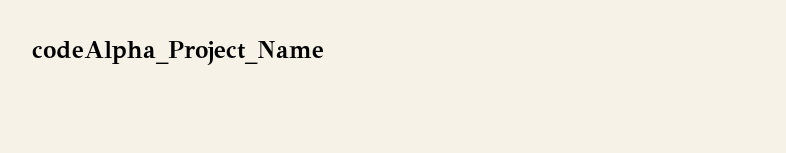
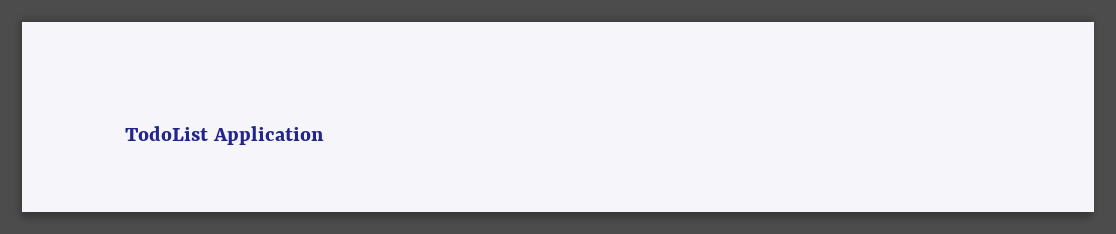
[32,41,324,65] codeAlpha_Project_Name -> [125,126,325,145] TodoList Application

